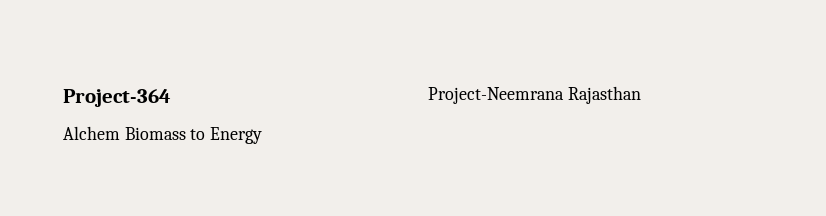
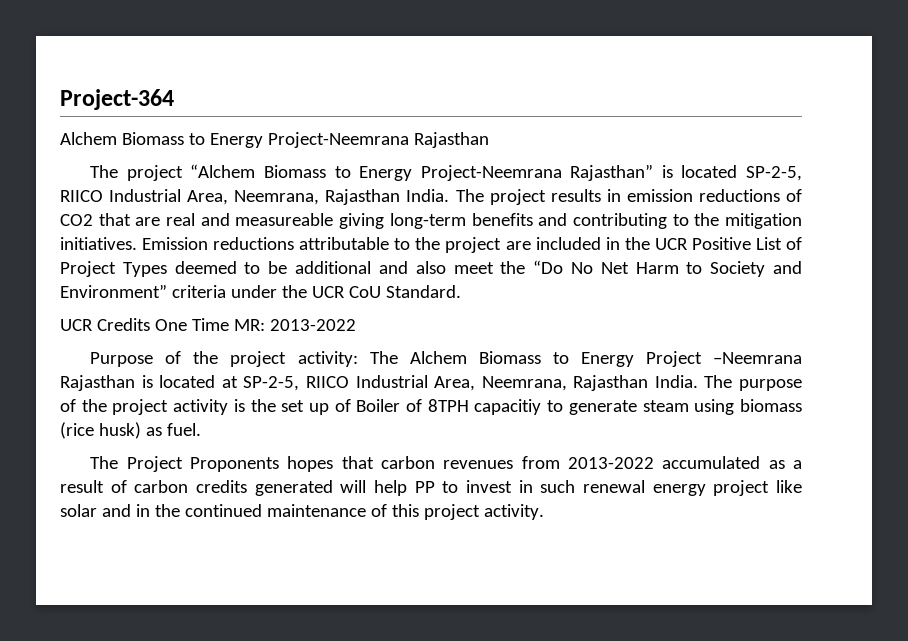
(641, 95) none -> [90,164,802,181] [60,189,802,205] [60,213,803,229] [60,237,802,253] [60,260,802,277] [60,284,461,298] [60,318,356,331] [90,351,803,367] [60,375,802,391] [60,399,802,415] [60,422,201,439] [90,456,802,472] [60,480,802,496] [60,504,544,520] // The project “Alchem Biomass to Energy Project-Neemrana Rajasthan” is located SP-2-5, RIICO Industrial Area, Neemrana, Rajasthan India. The project results in emission reductions of CO2 that are real and measureable giving long-term benefits and contributing to the mitigation initiatives. Emission reductions attributable to the project are included in the UCR Positive List of Project Types deemed to be additional and also meet the “Do No Net Harm to Society and Environment” criteria under the UCR CoU Standard. // UCR Credits One Time MR: 2013-2022 // Purpose of the project activity: The Alchem Biomass to Energy Project –Neemrana Rajasthan is located at SP-2-5, RIICO Industrial Area, Neemrana, Rajasthan India. The purpose of the project activity is the set up of Boiler of 8TPH capacitiy to generate steam using biomass (rice husk) as fuel. // The Project Proponents hopes that carbon revenues from 2013-2022 accumulated as a result of carbon credits generated will help PP to invest in such renewal energy project like solar and in the continued maintenance of this project activity.

